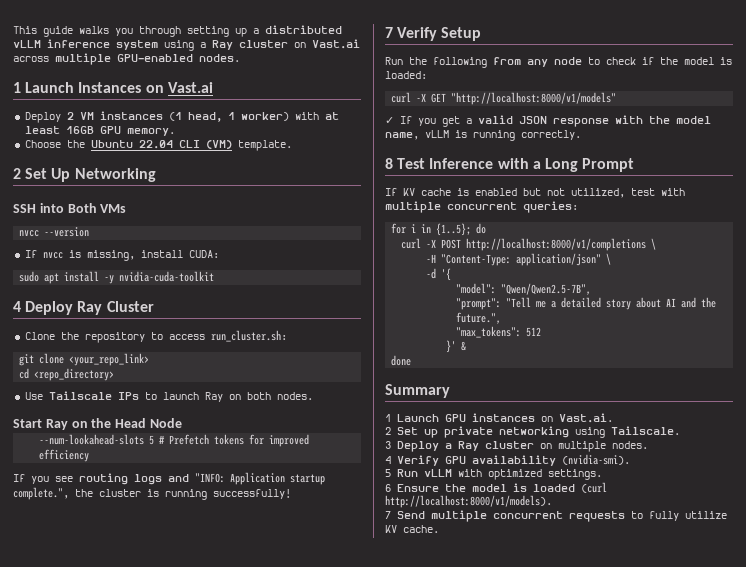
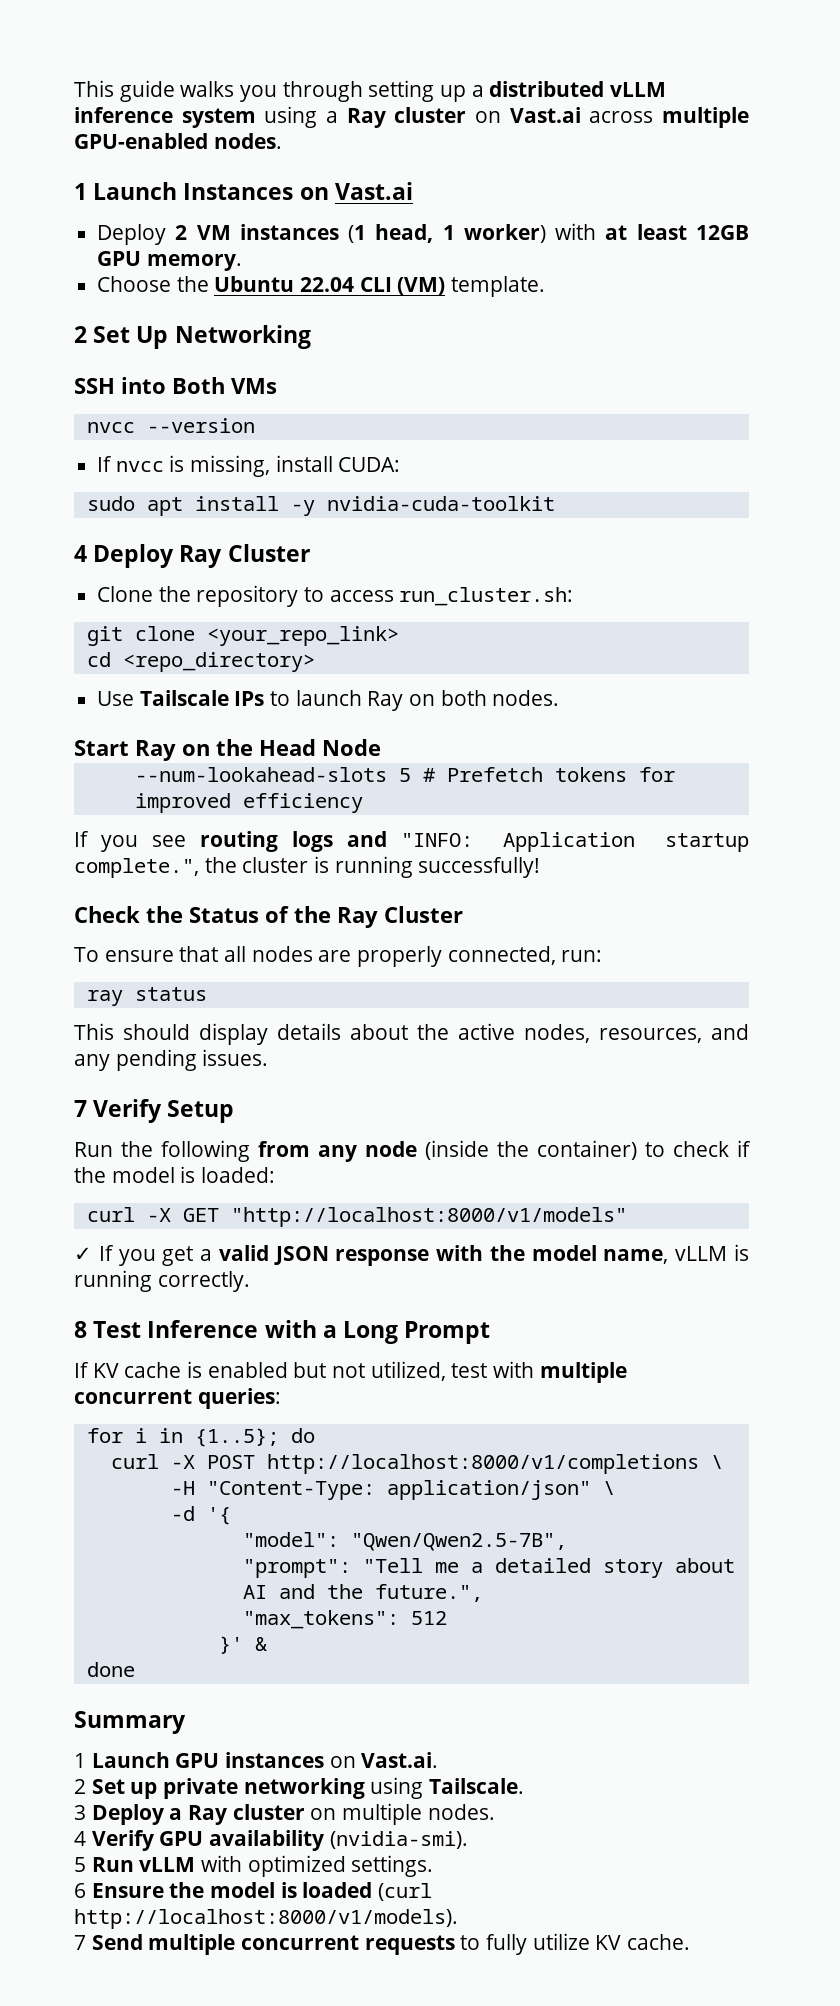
[65,126,94,134] 16GB -> [695,225,749,240] 12GB
(291, 494) none -> [74,906,463,928] [74,946,603,967] [86,987,207,1006] [74,1023,749,1045] [74,1049,269,1071] // Check the Status of the Ray Cluster // To ensure that all nodes are properly connected, run: // ray status // This should display details about the active nodes, resources, and any pending issues.
(582, 61) none -> [425,1140,637,1160] (inside the container)

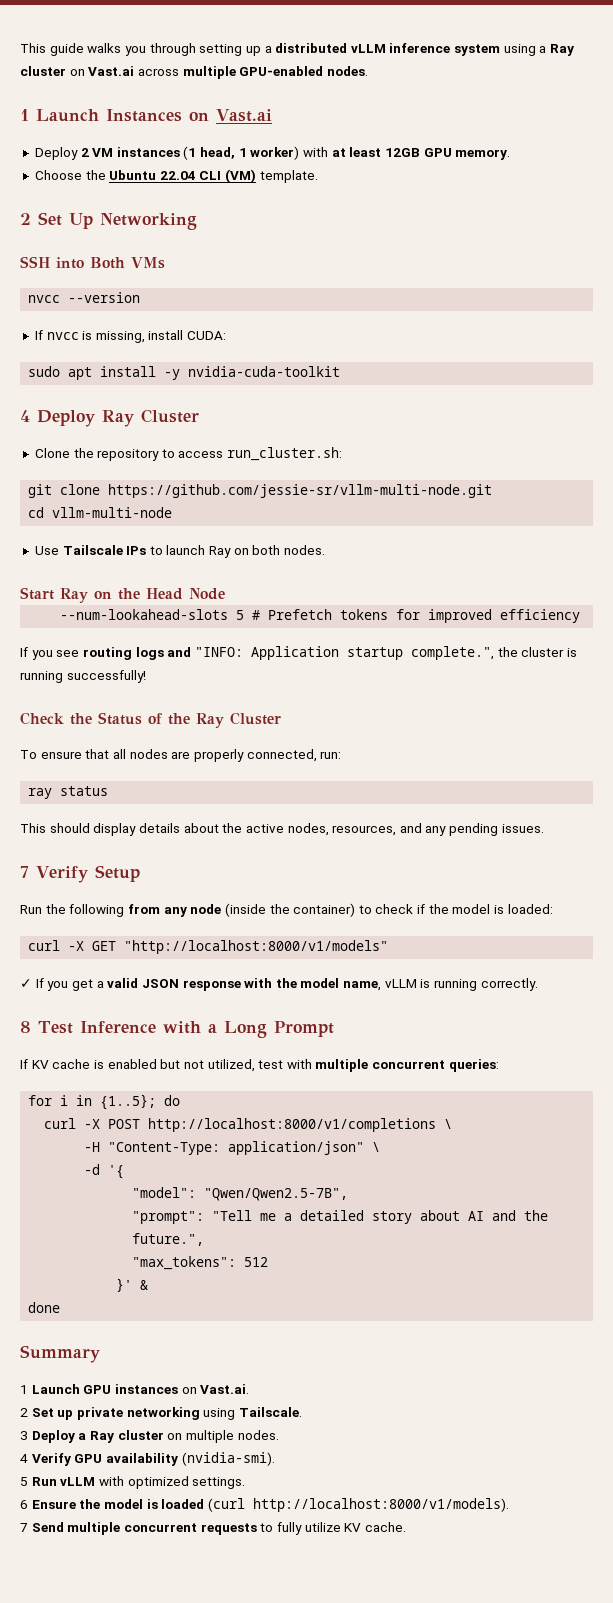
[206,626,399,646] <your_repo_link> -> [108,484,493,498] https://github.com/jessie-sr/vllm-multi-node.git
[122,652,315,672] <repo_directory> -> [52,507,173,518] vllm-multi-node

